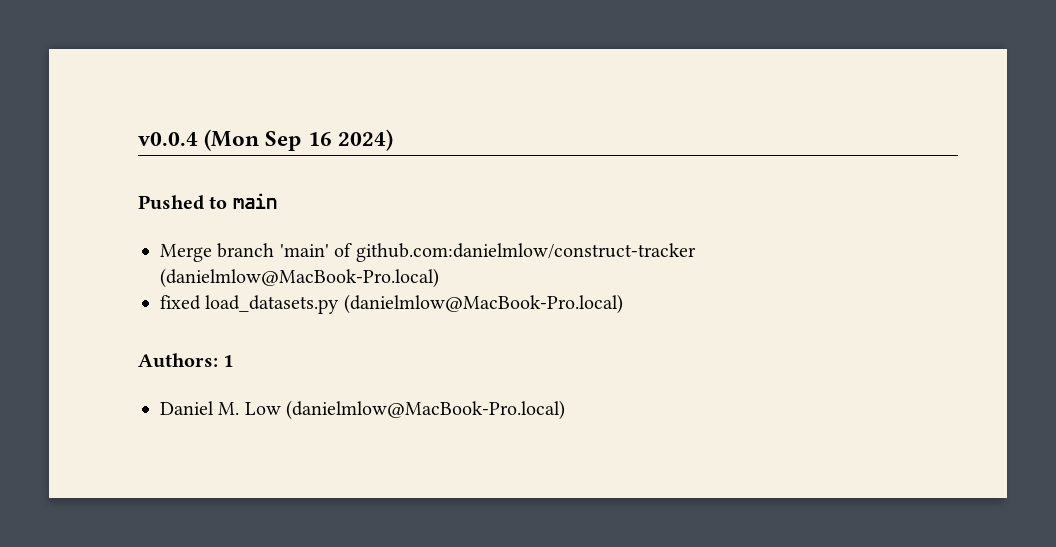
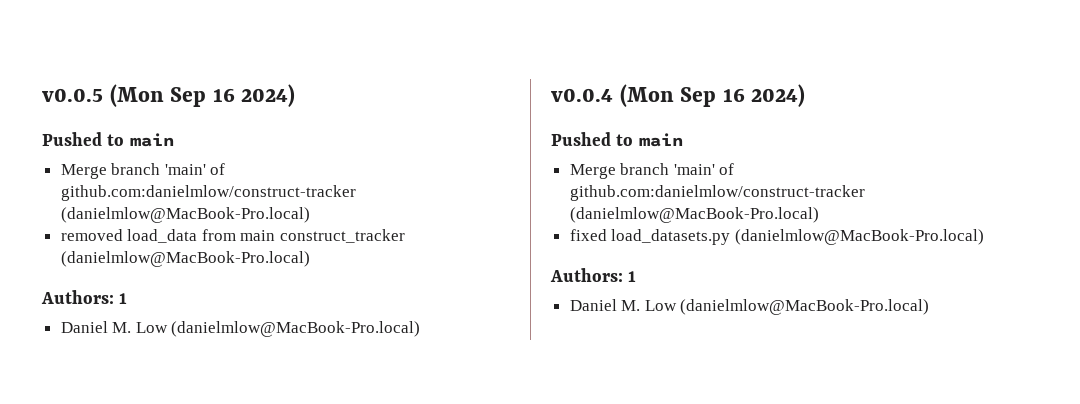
(138, 139) none -> [42,84,296,107] [42,132,174,147] [60,163,226,179] [60,185,356,201] [60,207,310,223] [60,229,406,243] [60,251,310,267] [41,290,128,304] [60,321,421,337] v0.0.5 (Mon Sep 16 2024) // Pushed to main // Merge branch 'main' of github.com:danielmlow/construct-tracker (danielmlow@MacBook-Pro.local) // removed load_data from main construct_tracker (danielmlow@MacBook-Pro.local) // Authors: 1 // Daniel M. Low (danielmlow@MacBook-Pro.local) //

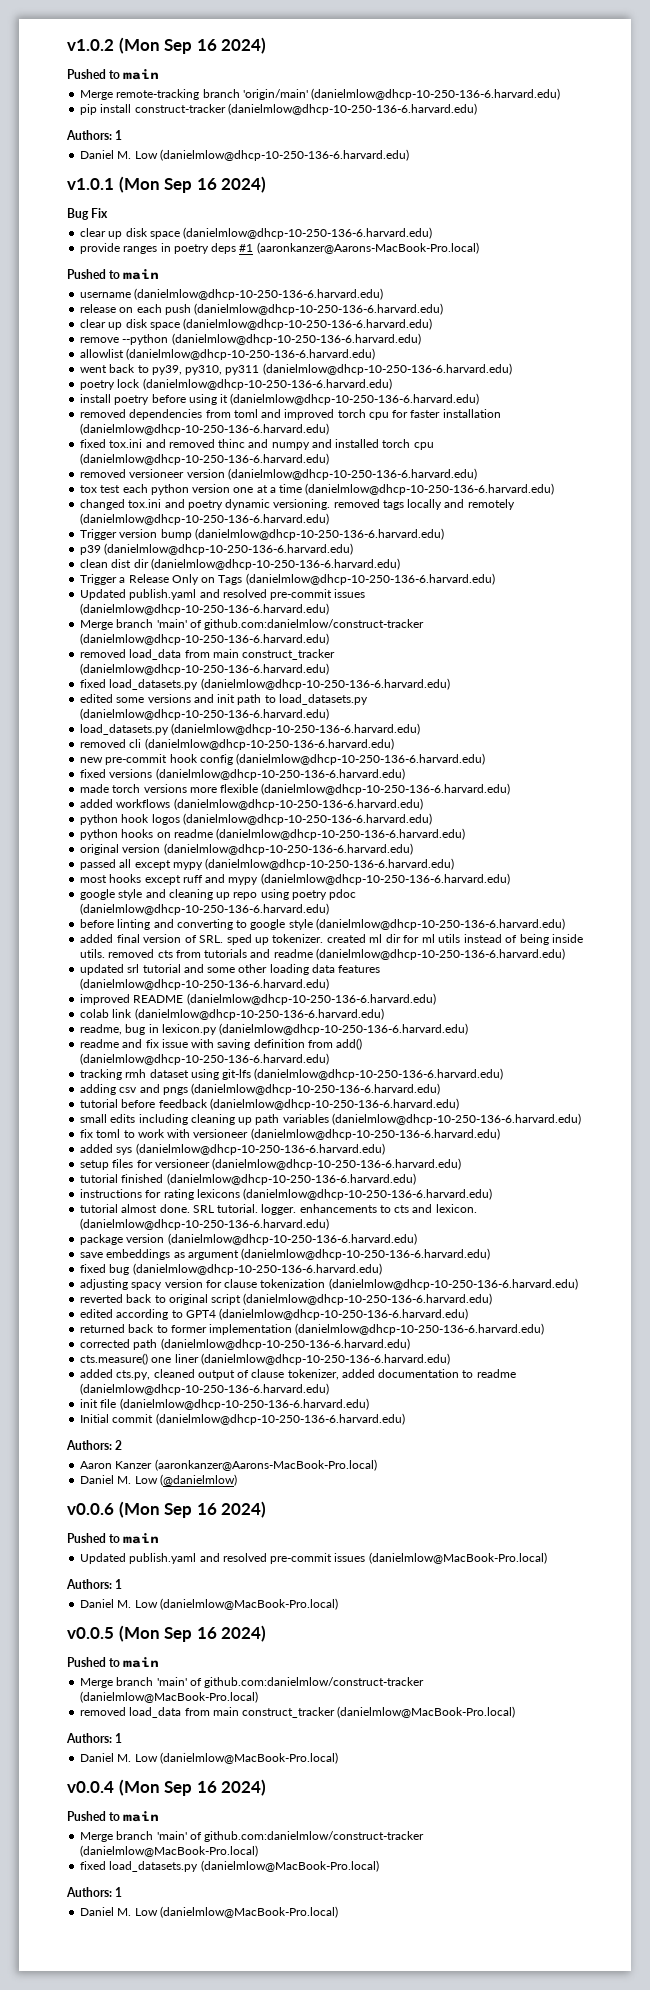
(42, 95) none -> [67,37,267,54] [67,69,160,80] [80,88,561,100] [80,103,477,115] [66,130,123,140] [80,149,409,161] [67,176,267,193] [67,208,109,220] [80,227,433,239] [80,242,479,254] [67,269,160,280] [80,288,384,300] [80,303,444,315] [80,318,433,330] [80,333,421,345] [80,348,376,360] [80,363,512,375] [80,378,392,390] [80,393,480,405] [80,409,501,420] [80,423,330,435] [80,439,434,450] [80,453,330,465] [80,468,477,480] [80,483,555,495] [80,499,515,510] [80,513,330,525] [80,528,444,540] [80,543,354,555] [80,558,400,570] [80,573,495,585] [80,589,366,600] [80,603,330,615] [80,619,425,630] [80,633,330,645] [80,649,336,660] [80,663,330,675] [80,678,450,690] [80,694,368,705] [80,708,330,720] [80,723,421,735] [80,738,394,750] [80,753,486,765] [80,768,405,780] [80,783,511,795] [80,798,423,810] [80,813,432,825] [80,828,466,840] [80,843,413,855] [80,858,455,870] [80,873,510,885] [80,889,357,900] [80,903,330,915] [80,918,565,930] [80,934,583,945] [80,948,565,960] [80,964,381,975] [80,978,330,990] [80,993,436,1005] [80,1008,384,1020] [80,1023,469,1035] [80,1038,363,1050] [80,1053,330,1065] [80,1068,504,1080] [80,1083,441,1095] [80,1098,459,1110] [80,1113,581,1125] [80,1128,500,1140] [80,1143,385,1155] [80,1158,462,1170] [80,1173,416,1185] [80,1188,493,1200] [80,1204,477,1215] [80,1218,330,1230] [80,1233,417,1245] [80,1248,491,1260] [80,1263,382,1275] [80,1278,578,1290] [80,1293,493,1305] [80,1308,469,1320] [80,1323,545,1335] [80,1338,410,1350] [80,1353,450,1365] [80,1369,516,1380] [80,1383,330,1395] [80,1398,369,1410] [80,1413,405,1425] [66,1440,123,1450] [80,1459,377,1471] [80,1474,237,1486] [67,1501,267,1518] [67,1533,160,1544] [80,1552,547,1564] [66,1579,123,1589] [80,1598,338,1610] v1.0.2 (Mon Sep 16 2024) // Pushed to main // Merge remote-tracking branch 'origin/main' (danielmlow@dhcp-10-250-136-6.harvard.edu) // pip install construct-tracker (danielmlow@dhcp-10-250-136-6.harvard.edu) // Authors: 1 // Daniel M. Low (danielmlow@dhcp-10-250-136-6.harvard.edu) // v1.0.1 (Mon Sep 16 2024) // Bug Fix // clear up disk space (danielmlow@dhcp-10-250-136-6.harvard.edu) // provide ranges in poetry deps #1 (aaronkanzer@Aarons-MacBook-Pro.local) // Pushed to main // username (danielmlow@dhcp-10-250-136-6.harvard.edu) // release on each push (danielmlow@dhcp-10-250-136-6.harvard.edu) // clear up disk space (danielmlow@dhcp-10-250-136-6.harvard.edu) // remove --python (danielmlow@dhcp-10-250-136-6.harvard.edu) // allowlist (danielmlow@dhcp-10-250-136-6.harvard.edu) // went back to py39, py310, py311 (danielmlow@dhcp-10-250-136-6.harvard.edu) // poetry lock (danielmlow@dhcp-10-250-136-6.harvard.edu) // install poetry before using it (danielmlow@dhcp-10-250-136-6.harvard.edu) // removed dependencies from toml and improved torch cpu for faster installation (danielmlow@dhcp-10-250-136-6.harvard.edu) // fixed tox.ini and removed thinc and numpy and installed torch cpu (danielmlow@dhcp-10-250-136-6.harvard.edu) // removed versioneer version (danielmlow@dhcp-10-250-136-6.harvard.edu) // tox test each python version one at a time (danielmlow@dhcp-10-250-136-6.harvard.edu) // changed tox.ini and poetry dynamic versioning. removed tags locally and remotely (danielmlow@dhcp-10-250-136-6.harvard.edu) // Trigger version bump (danielmlow@dhcp-10-250-136-6.harvard.edu) // p39 (danielmlow@dhcp-10-250-136-6.harvard.edu) // clean dist dir (danielmlow@dhcp-10-250-136-6.harvard.edu) // Trigger a Release Only on Tags (danielmlow@dhcp-10-250-136-6.harvard.edu) // Updated publish.yaml and resolved pre-commit issues (danielmlow@dhcp-10-250-136-6.harvard.edu) // Merge branch 'main' of github.com:danielmlow/construct-tracker (danielmlow@dhcp-10-250-136-6.harvard.edu) // removed load_data from main construct_tracker (danielmlow@dhcp-10-250-136-6.harvard.edu) // fixed load_datasets.py (danielmlow@dhcp-10-250-136-6.harvard.edu) // edited some versions and init path to load_datasets.py (danielmlow@dhcp-10-250-136-6.harvard.edu) // load_datasets.py (danielmlow@dhcp-10-250-136-6.harvard.edu) // removed cli (danielmlow@dhcp-10-250-136-6.harvard.edu) // new pre-commit hook config (danielmlow@dhcp-10-250-136-6.harvard.edu) // fixed versions (danielmlow@dhcp-10-250-136-6.harvard.edu) // made torch versions more flexible (danielmlow@dhcp-10-250-136-6.harvard.edu) // added workflows (danielmlow@dhcp-10-250-136-6.harvard.edu) // python hook logos (danielmlow@dhcp-10-250-136-6.harvard.edu) // python hooks on readme (danielmlow@dhcp-10-250-136-6.harvard.edu) // original version (danielmlow@dhcp-10-250-136-6.harvard.edu) // passed all except mypy (danielmlow@dhcp-10-250-136-6.harvard.edu) // most hooks except ruff and mypy (danielmlow@dhcp-10-250-136-6.harvard.edu) // google style and cleaning up repo using poetry pdoc (danielmlow@dhcp-10-250-136-6.harvard.edu) // before linting and converting to google style (danielmlow@dhcp-10-250-136-6.harvard.edu) // added final version of SRL. sped up tokenizer. created ml dir for ml utils instead of being inside utils. removed cts from tutorials and readme (danielmlow@dhcp-10-250-136-6.harvard.edu) // updated srl tutorial and some other loading data features (danielmlow@dhcp-10-250-136-6.harvard.edu) // improved README (danielmlow@dhcp-10-250-136-6.harvard.edu) // colab link (danielmlow@dhcp-10-250-136-6.harvard.edu) // readme, bug in lexicon.py (danielmlow@dhcp-10-250-136-6.harvard.edu) // readme and fix issue with saving definition from add() (danielmlow@dhcp-10-250-136-6.harvard.edu) // tracking rmh dataset using git-lfs (danielmlow@dhcp-10-250-136-6.harvard.edu) // adding csv and pngs (danielmlow@dhcp-10-250-136-6.harvard.edu) // tutorial before feedback (danielmlow@dhcp-10-250-136-6.harvard.edu) // small edits including cleaning up path variables (danielmlow@dhcp-10-250-136-6.harvard.edu) // fix toml to work with versioneer (danielmlow@dhcp-10-250-136-6.harvard.edu) // added sys (danielmlow@dhcp-10-250-136-6.harvard.edu) // setup files for versioneer (danielmlow@dhcp-10-250-136-6.harvard.edu) // tutorial finished (danielmlow@dhcp-10-250-136-6.harvard.edu) // instructions for rating lexicons (danielmlow@dhcp-10-250-136-6.harvard.edu) // tutorial almost done. SRL tutorial. logger. enhancements to cts and lexicon. (danielmlow@dhcp-10-250-136-6.harvard.edu) // package version (danielmlow@dhcp-10-250-136-6.harvard.edu) // save embeddings as argument (danielmlow@dhcp-10-250-136-6.harvard.edu) // fixed bug (danielmlow@dhcp-10-250-136-6.harvard.edu) // adjusting spacy version for clause tokenization (danielmlow@dhcp-10-250-136-6.harvard.edu) // reverted back to original script (danielmlow@dhcp-10-250-136-6.harvard.edu) // edited according to GPT4 (danielmlow@dhcp-10-250-136-6.harvard.edu) // returned back to former implementation (danielmlow@dhcp-10-250-136-6.harvard.edu) // corrected path (danielmlow@dhcp-10-250-136-6.harvard.edu) // cts.measure() one liner (danielmlow@dhcp-10-250-136-6.harvard.edu) // added cts.py, cleaned output of clause tokenizer, added documentation to readme (danielmlow@dhcp-10-250-136-6.harvard.edu) // init file (danielmlow@dhcp-10-250-136-6.harvard.edu) // Initial commit (danielmlow@dhcp-10-250-136-6.harvard.edu) // Authors: 2 // Aaron Kanzer (aaronkanzer@Aarons-MacBook-Pro.local) // Daniel M. Low (@danielmlow) // v0.0.6 (Mon Sep 16 2024) // Pushed to main // Updated publish.yaml and resolved pre-commit issues (danielmlow@MacBook-Pro.local) // Authors: 1 // Daniel M. Low (danielmlow@MacBook-Pro.local) //

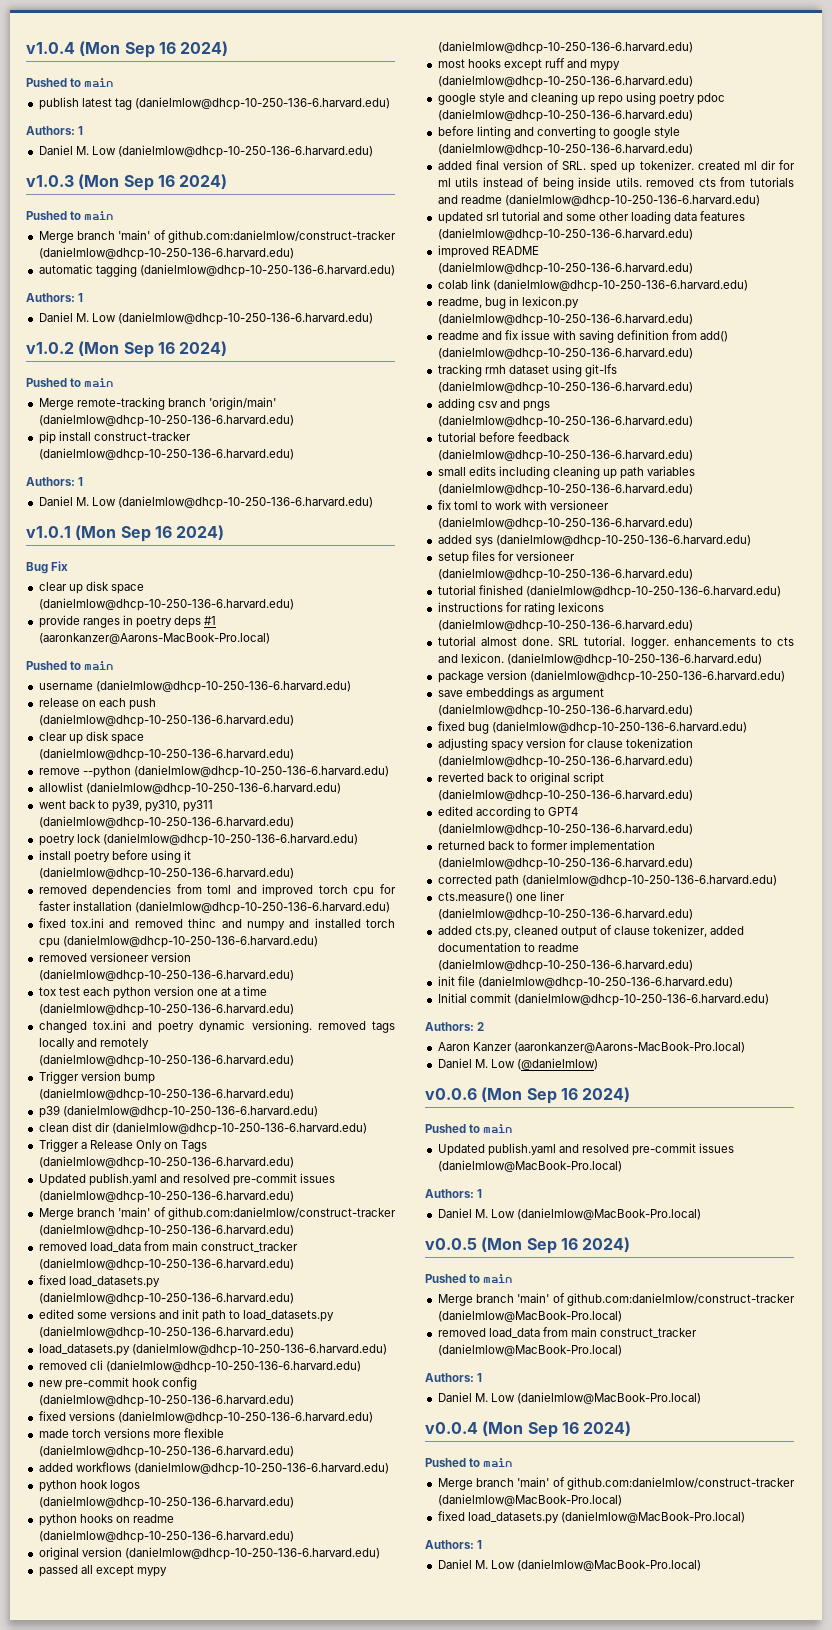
(67, 45) none -> [26,41,229,58] [26,78,114,87] [38,97,390,110] [26,126,84,135] [38,145,373,158] [26,174,228,191] [26,211,114,220] [38,230,396,243] [38,247,294,260] [38,264,395,277] [26,293,84,302] [38,312,373,325] v1.0.4 (Mon Sep 16 2024) // Pushed to main // publish latest tag (danielmlow@dhcp-10-250-136-6.harvard.edu) // Authors: 1 // Daniel M. Low (danielmlow@dhcp-10-250-136-6.harvard.edu) // v1.0.3 (Mon Sep 16 2024) // Pushed to main // Merge branch 'main' of github.com:danielmlow/construct-tracker (danielmlow@dhcp-10-250-136-6.harvard.edu) // automatic tagging (danielmlow@dhcp-10-250-136-6.harvard.edu) // Authors: 1 // Daniel M. Low (danielmlow@dhcp-10-250-136-6.harvard.edu) //

